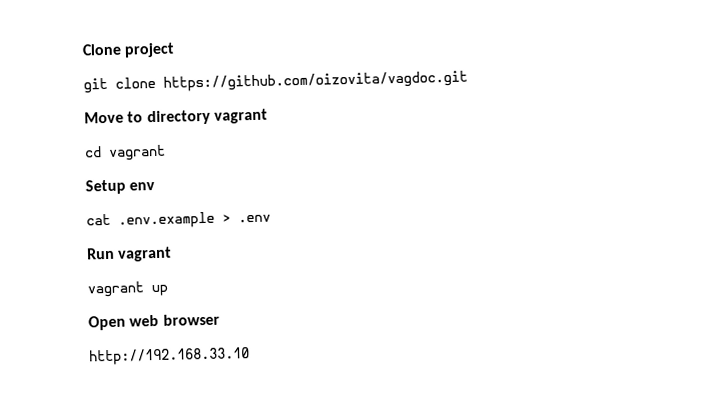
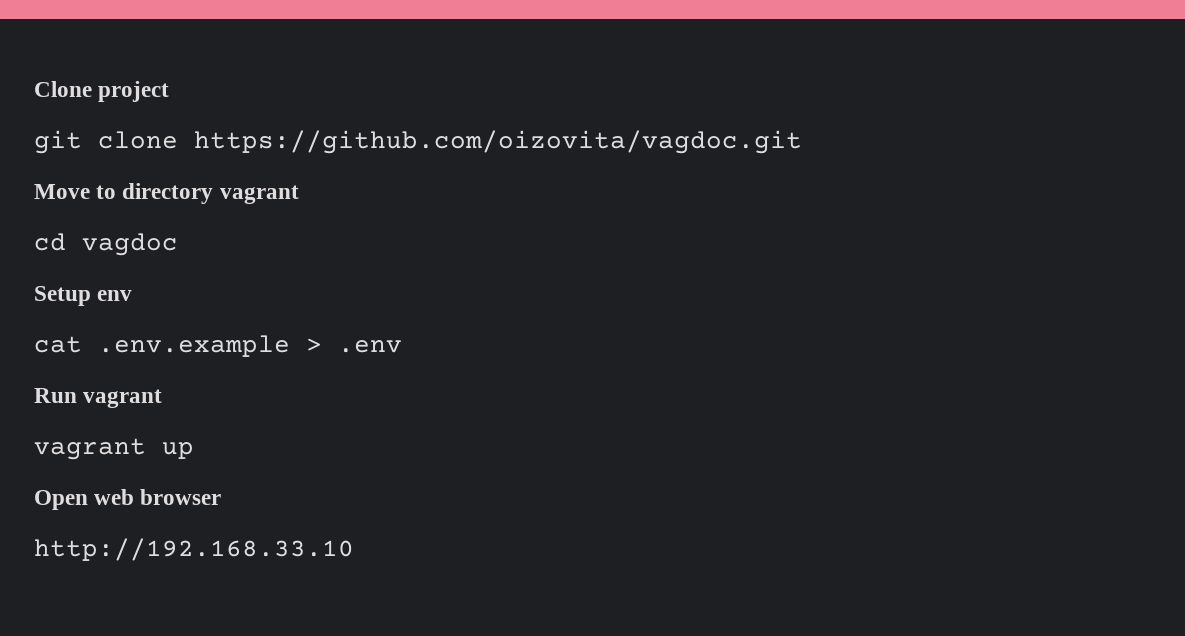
[108,144,166,161] vagrant -> [82,233,178,256] vagdoc

